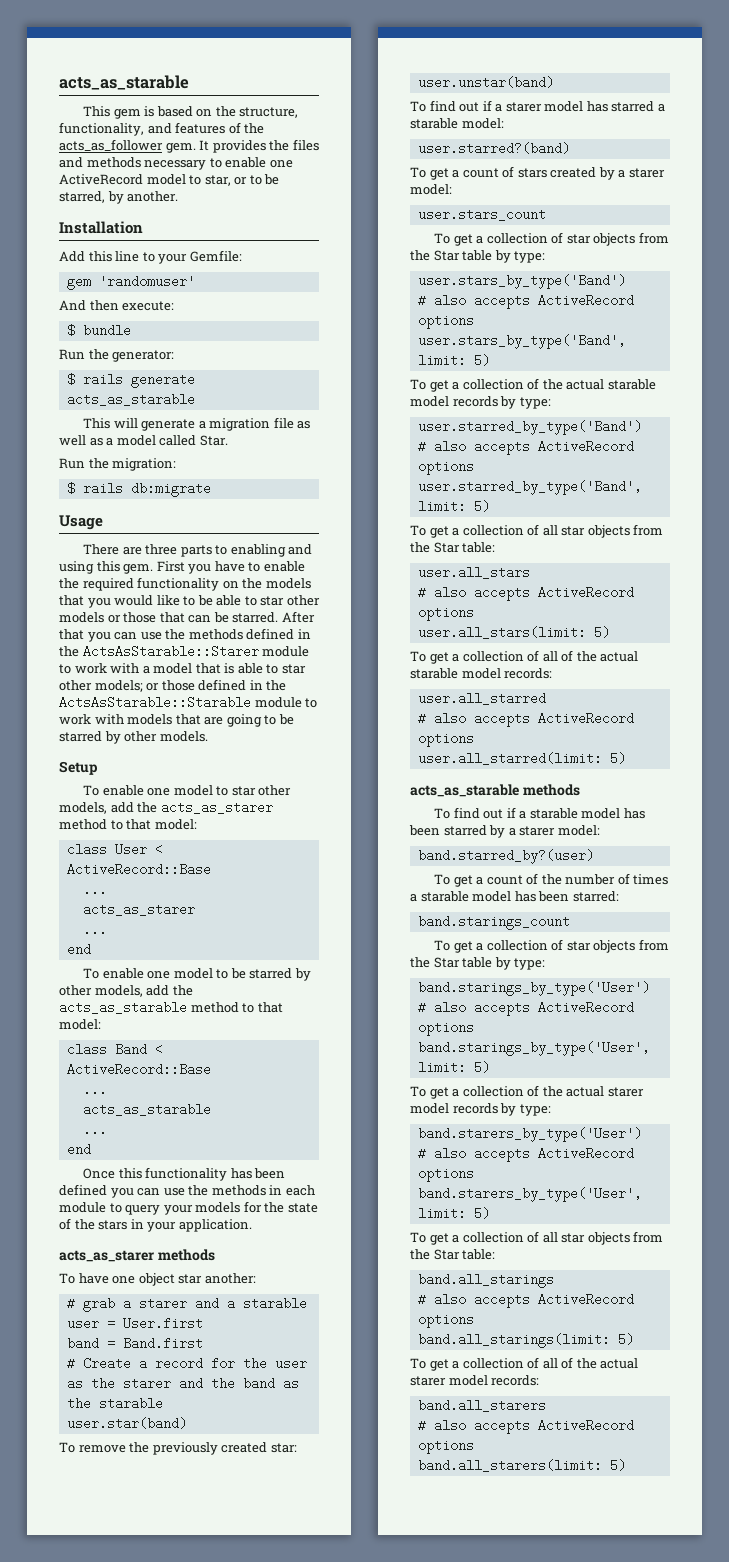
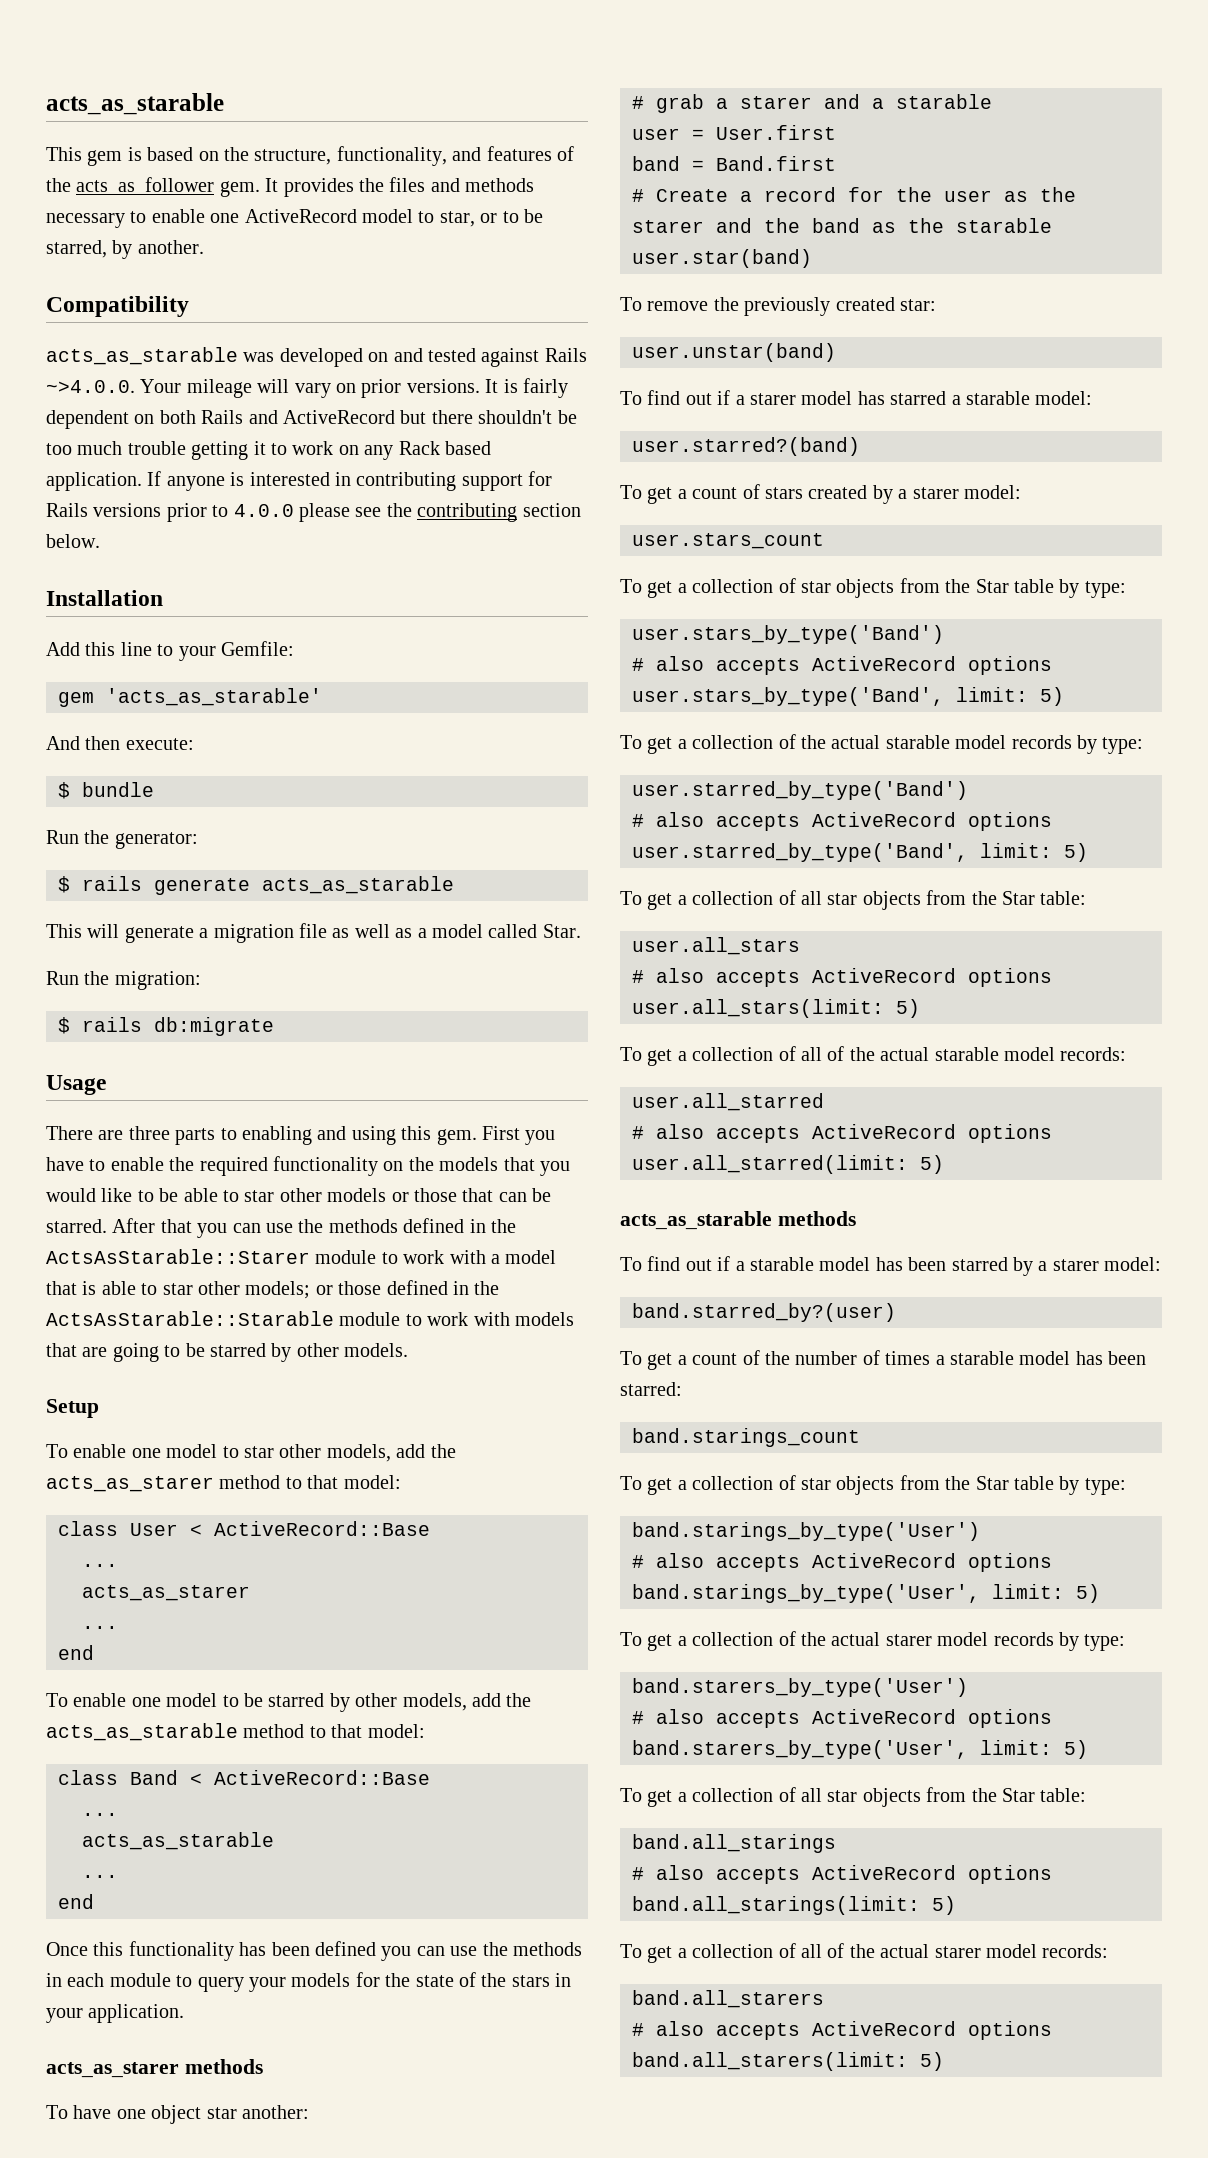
(179, 196) none -> [46,296,189,317] [46,347,587,367] [46,378,568,398] [46,410,577,429] [46,441,491,460] [46,471,553,491] [46,503,581,522] [46,534,100,548] // Compatibility // acts_as_starable was developed on and tested against Rails ~>4.0.0. Your mileage will vary on prior versions. It is fairly dependent on both Rails and ActiveRecord but there shouldn't be too much trouble getting it to work on any Rack based application. If anyone is interested in contributing support for Rails versions prior to 4.0.0 please see the contributing section below.
[98,275,195,288] 'randomuser' -> [106,688,322,706] 'acts_as_starable'

